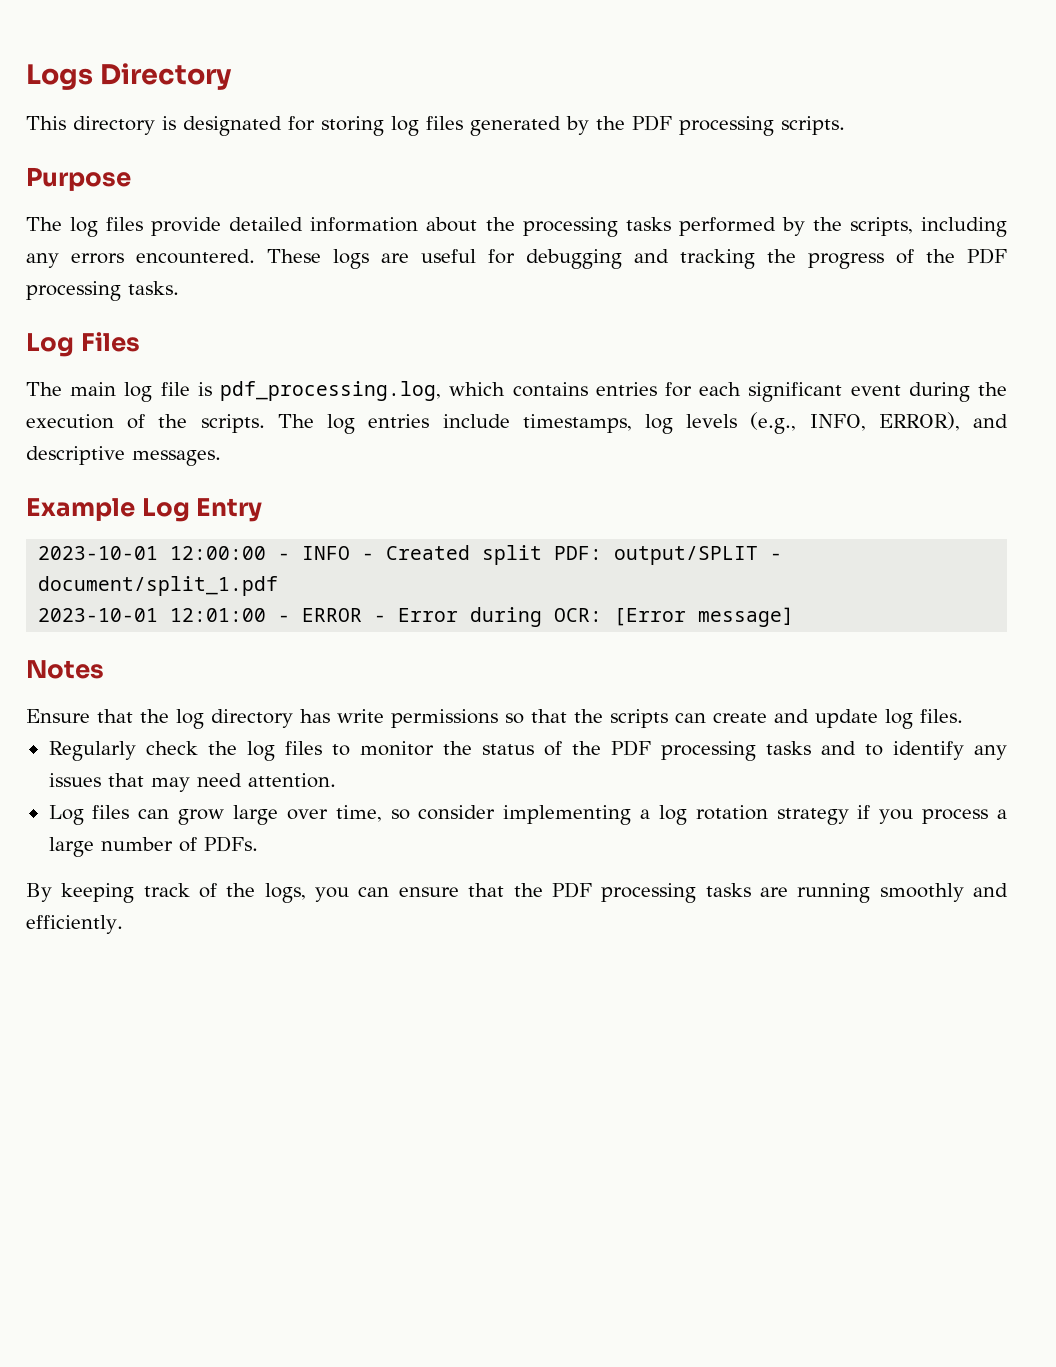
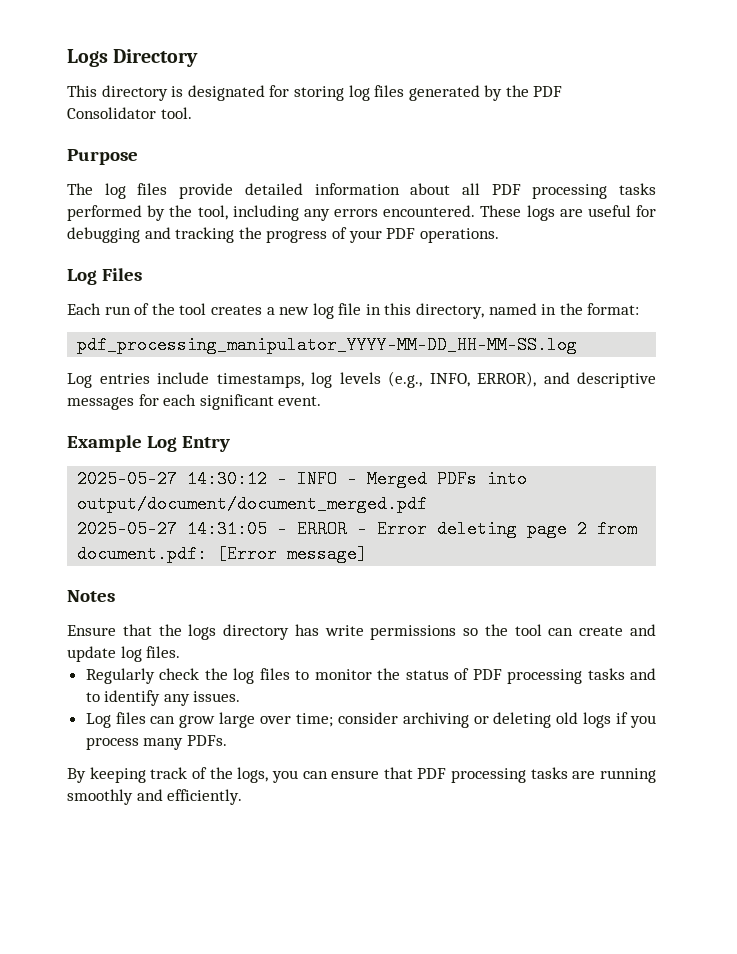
[679,116,845,136] processing scripts. -> [67,107,192,119] Consolidator tool.
[485,217,515,231] the -> [461,183,521,195] all PDF
[849,217,913,236] scripts, -> [197,205,228,220] tool,
[926,248,1007,264] [26,281,179,301] [26,332,140,357] [26,381,1007,402] [26,414,356,434] the PDF processing tasks. // Log Files // The main log file is pdf_processing.log, which contains entries for each significant event during the execution of the scripts. The log -> [348,228,499,243] [67,268,142,285] [67,303,640,319] [77,336,578,354] [67,373,92,388] your PDF operations. // Log Files // Each run of the tool creates a new log file in this directory, named in the format: // pdf_processing_manipulator_YYYY-MM-DD_HH-MM-SS.log // Log
[132,450,221,466] messages. -> [67,394,322,410] messages for each significant event.
[38,546,267,560] 2023-10-01 12:00:00 -> [77,470,268,488] 2025-05-27 14:30:12
[386,545,783,565] [38,576,279,596] [38,607,603,627] Created split PDF: output/SPLIT - document/split_1.pdf // 2023-10-01 12:01:00 - ERROR - Error during OCR: -> [367,470,528,488] [77,495,428,513] [77,520,638,538] [77,545,208,563] Merged PDFs into output/document/document_merged.pdf // 2025-05-27 14:31:05 - ERROR - Error deleting page 2 from document.pdf:
[176,709,204,729] log -> [188,624,217,640] logs
[531,709,668,728] that the scripts -> [484,624,542,636] the tool
[571,741,601,755] the -> (470, 674) none
[48,773,336,792] issues that may need attention. -> [193,691,241,702] issues.
[335,805,1008,825] [48,837,197,857] time, so consider implementing a log rotation strategy if you process a large number of -> [295,712,656,728] [85,737,184,750] time; consider archiving or deleting old logs if you process many
[513,883,543,897] the -> (413, 773) none

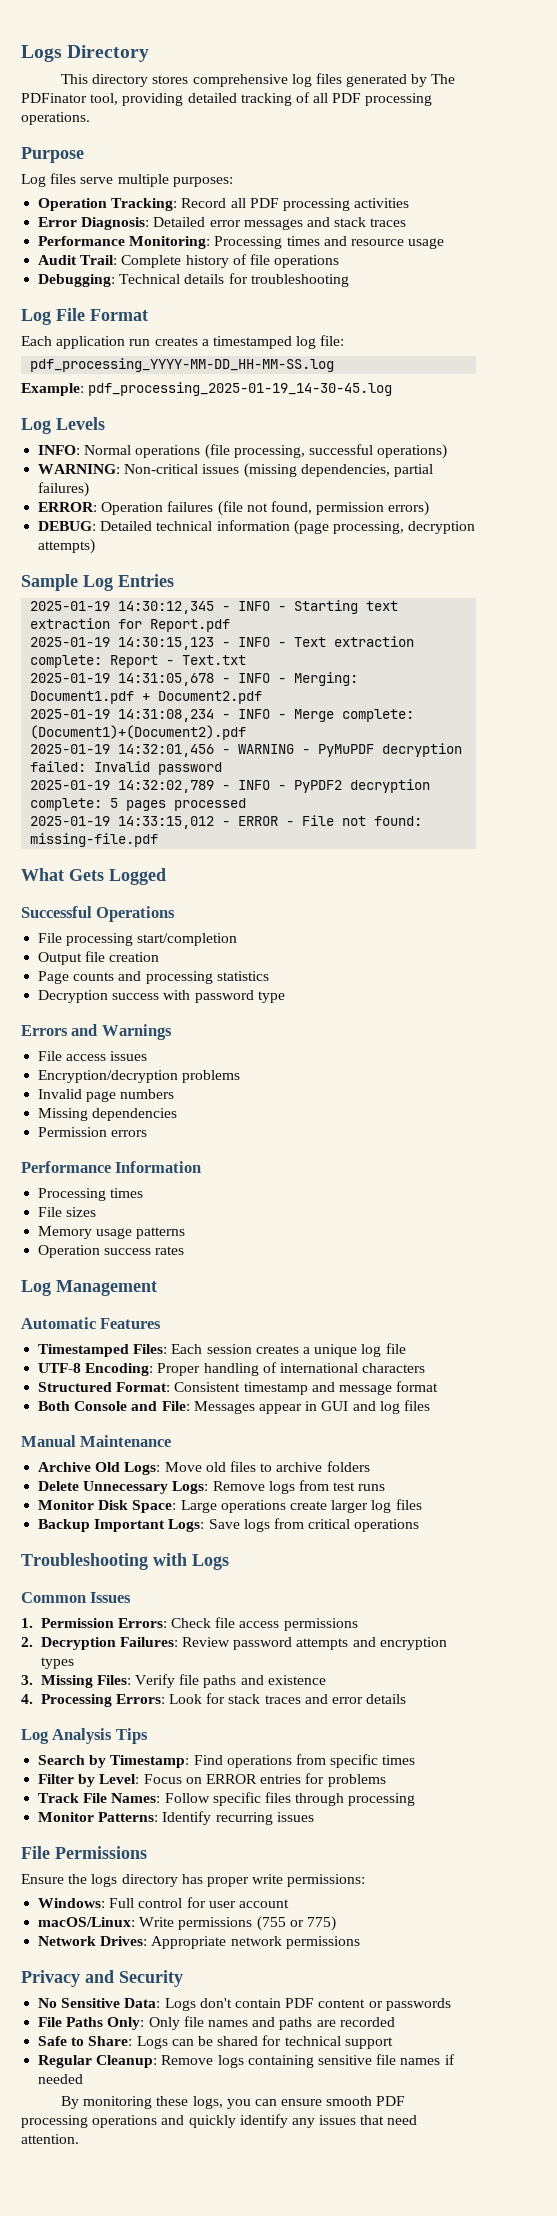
[171,85,563,101] [67,107,192,119] [67,149,138,165] [67,183,656,199] [67,205,656,221] [67,227,499,243] [67,268,142,285] [67,303,640,319] [77,336,578,354] [67,371,656,388] [67,394,322,410] [67,435,230,452] [77,470,528,488] [77,495,428,513] [77,520,638,538] [77,545,368,563] [67,590,115,602] is designated for storing log files generated by the PDF Consolidator tool. // Purpose // The log files provide detailed information about all PDF processing tasks performed by the tool, including any errors encountered. These logs are useful for debugging and tracking the progress of your PDF operations. // Log Files // Each run of the tool creates a new log file in this directory, named in the format: // pdf_processing_manipulator_YYYY-MM-DD_HH-MM-SS.log // Log entries include timestamps, log levels (e.g., INFO, ERROR), and descriptive messages for each significant event. // Example Log Entry // 2025-05-27 14:30:12 - INFO - Merged PDFs into output/document/document_merged.pdf // 2025-05-27 14:31:05 - ERROR - Error deleting page 2 from document.pdf: [Error message] // Notes -> [152,73,456,87] [21,92,433,106] [21,112,90,125] [21,147,84,163] [21,173,233,187] [38,198,410,211] [38,217,407,230] [38,236,445,249] [38,254,340,268] [38,273,349,287] [21,308,148,325] [21,335,345,349] [30,358,335,372] [21,382,393,396] [21,417,105,434] [38,444,448,459] [38,463,433,478] [38,482,90,497] [38,501,430,516] [38,520,476,535] [38,539,96,554] [21,574,174,591] [30,600,399,614] [30,618,231,632] [30,636,415,650] [30,655,247,668] [30,672,359,686] [30,691,263,704] [30,709,415,722] [30,725,247,740] [30,743,463,757] [30,761,223,775] [30,779,431,793] [30,798,247,811] [30,815,423,829] [30,833,159,847] [21,868,166,885] [21,906,176,922] [38,933,238,946] [38,951,160,965] [38,971,269,984] [38,990,285,1003] [21,1024,172,1040] [38,1051,148,1061] [38,1070,241,1083] [38,1089,175,1102] [38,1108,178,1121] [38,1127,148,1137] [21,1161,202,1173] [38,1188,144,1201] [38,1207,97,1217] [38,1226,186,1239] [38,1245,185,1258] [21,1280,157,1296] [21,1317,162,1329] [38,1343,406,1357] [38,1362,426,1376] [38,1381,439,1395] [38,1400,430,1414] [21,1435,172,1447] [38,1461,370,1475] [38,1480,386,1494] [38,1499,422,1513] [38,1518,420,1532] [21,1553,229,1570] [21,1592,132,1603] [21,1617,358,1631] [21,1637,447,1650] [40,1657,74,1669] [21,1674,326,1688] [21,1693,407,1707] [21,1728,148,1744] [38,1754,416,1768] [38,1773,386,1787] [38,1792,416,1806] [38,1811,314,1825] [21,1846,147,1859] stores comprehensive log files generated by The PDFinator tool, providing detailed tracking of all PDF processing operations. // Purpose // Log files serve multiple purposes: // Operation Tracking: Record all PDF processing activities // Error Diagnosis: Detailed error messages and stack traces // Performance Monitoring: Processing times and resource usage // Audit Trail: Complete history of file operations // Debugging: Technical details for troubleshooting // Log File Format // Each application run creates a timestamped log file: // pdf_processing_YYYY-MM-DD_HH-MM-SS.log // Example: pdf_processing_2025-01-19_14-30-45.log // Log Levels // INFO: Normal operations (file processing, successful operations) // WARNING: Non-critical issues (missing dependencies, partial failures) // ERROR: Operation failures (file not found, permission errors) // DEBUG: Detailed technical information (page processing, decryption attempts) // Sample Log Entries // 2025-01-19 14:30:12,345 - INFO - Starting text extraction for Report.pdf // 2025-01-19 14:30:15,123 - INFO - Text extraction complete: Report - Text.txt // 2025-01-19 14:31:05,678 - INFO - Merging: Document1.pdf + Document2.pdf // 2025-01-19 14:31:08,234 - INFO - Merge complete: (Document1)+(Document2).pdf // 2025-01-19 14:32:01,456 - WARNING - PyMuPDF decryption failed: Invalid password // 2025-01-19 14:32:02,789 - INFO - PyPDF2 decryption complete: 5 pages processed // 2025-01-19 14:33:15,012 - ERROR - File not found: missing-file.pdf // What Gets Logged // Successful Operations // File processing start/completion // Output file creation // Page counts and processing statistics // Decryption success with password type // Errors and Warnings // File access issues // Encryption/decryption problems // Invalid page numbers // Missing dependencies // Permission errors // Performance Information // Processing times // File sizes // Memory usage patterns // Operation success rates // Log Management // Automatic Features // Timestamped Files: Each session creates a unique log file // UTF-8 Encoding: Proper handling of international characters // Structured Format: Consistent timestamp and message format // Both Console and File: Messages appear in GUI and log files // Manual Maintenance // Archive Old Logs: Move old files to archive folders // Delete Unnecessary Logs: Remove logs from test runs // Monitor Disk Space: Large operations create larger log files // Backup Important Logs: Save logs from critical operations // Troubleshooting with Logs // Common Issues // 1. Permission Errors: Check file access permissions // 2. Decryption Failures: Review password attempts and encryption types // 3. Missing Files: Verify file paths and existence // 4. Processing Errors: Look for stack traces and error details // Log Analysis Tips // Search by Timestamp: Find operations from specific times // Filter by Level: Focus on ERROR entries for problems // Track File Names: Follow specific files through processing // Monitor Patterns: Identify recurring issues // File Permissions
[122,624,152,636] that -> (64, 1879) none
[324,624,656,640] [67,646,181,662] [85,668,656,684] [85,690,241,706] [85,712,656,728] [85,735,227,750] [67,767,233,783] write permissions so the tool can create and update log files. // Regularly check the log files to monitor the status of PDF processing tasks and to identify any issues. // Log files can grow large over time; consider archiving or deleting old logs if you process many PDFs. // By keeping track of the -> [206,1874,366,1887] [38,1897,289,1908] [38,1916,336,1931] [38,1936,360,1949] [21,1970,183,1987] [38,1998,451,2011] [38,2016,395,2030] [38,2035,393,2049] [38,2054,455,2068] [38,2074,84,2084] [60,2096,189,2109] proper write permissions: // Windows: Full control for user account // macOS/Linux: Write permissions (755 or 775) // Network Drives: Appropriate network permissions // Privacy and Security // No Sensitive Data: Logs don't contain PDF content or passwords // File Paths Only: Only file names and paths are recorded // Safe to Share: Logs can be shared for technical support // Regular Cleanup: Remove logs containing sensitive file names if needed // By monitoring these
[383,767,657,783] [67,789,243,805] that PDF processing tasks are running smoothly and efficiently. -> [326,2096,406,2106] [21,2114,418,2128] [21,2134,79,2144] smooth PDF processing operations and quickly identify any issues that need attention.

